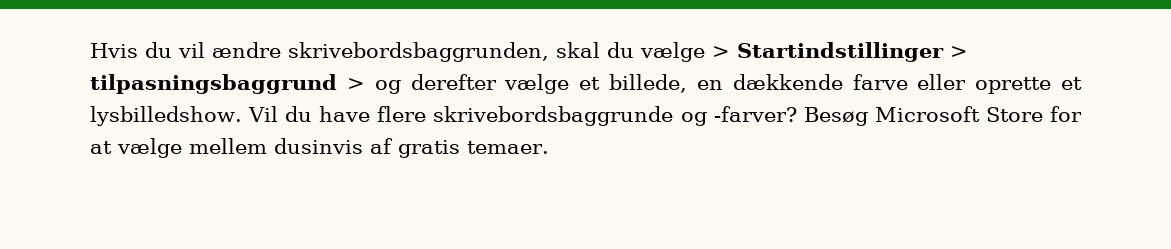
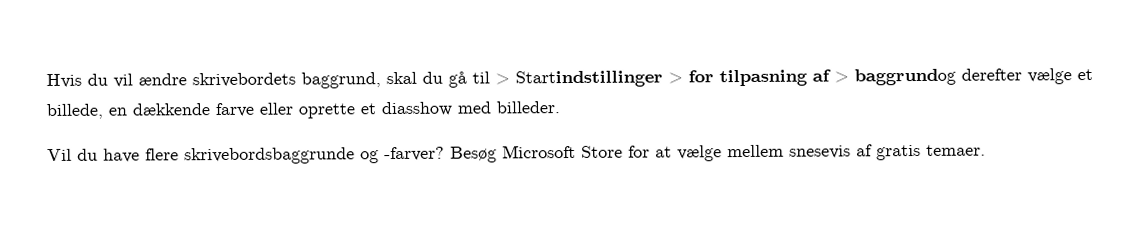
[288,42,968,62] [90,74,401,94] skrivebordsbaggrunden, skal du vælge > Startindstillinger > tilpasningsbaggrund > og -> [192,68,956,89] skrivebordets baggrund, skal du gå til > Startindstillinger > for tilpasning af > baggrundog
[90,106,242,126] lysbilledshow. -> [381,101,560,117] diasshow med billeder. //
[274,138,363,154] dusinvis -> [789,145,851,159] snesevis

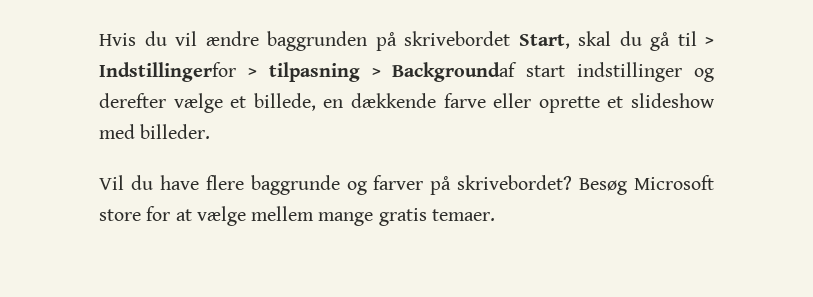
[192,72,381,89] skrivebordets baggrund, -> [267,31,570,51] baggrunden på skrivebordet Start,
[515,68,956,88] Startindstillinger > for tilpasning af > baggrundog -> [99,62,714,82] Indstillingerfor > tilpasning > Backgroundaf start indstillinger og
[381,101,452,117] diasshow -> [631,93,716,108] slideshow
[184,146,445,165] skrivebordsbaggrunde og -farver? -> [250,175,573,195] baggrunde og farver på skrivebordet?
[581,145,623,158] Store -> [99,209,141,221] store
[789,144,873,159] snesevis af -> [318,212,374,226] mange

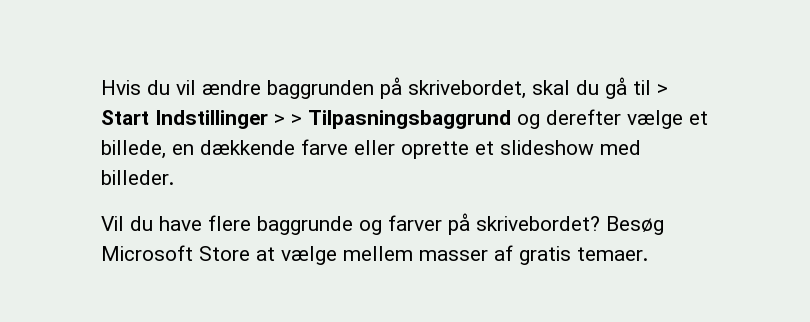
[404,31,570,49] skrivebordet Start, -> [408,80,526,99] skrivebordet,
[99,62,683,82] Indstillingerfor > tilpasning > Backgroundaf start indstillinger -> [101,110,511,129] Start Indstillinger > > Tilpasningsbaggrund
[99,206,171,221] store for -> [199,246,250,261] Store
[318,212,374,226] mange -> [419,245,513,261] masser af

